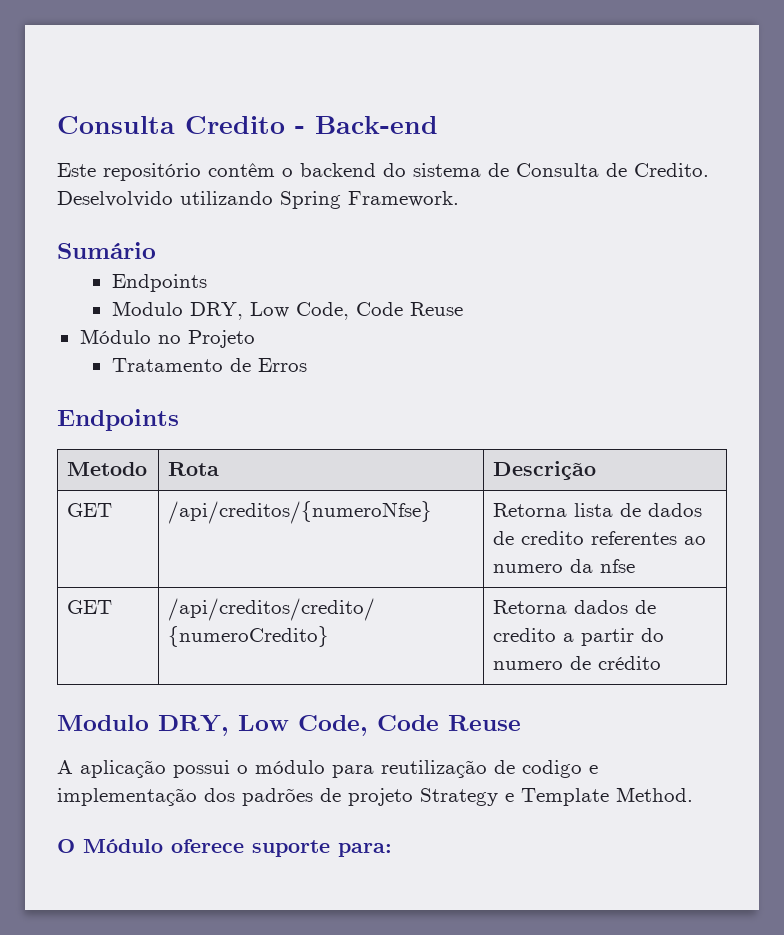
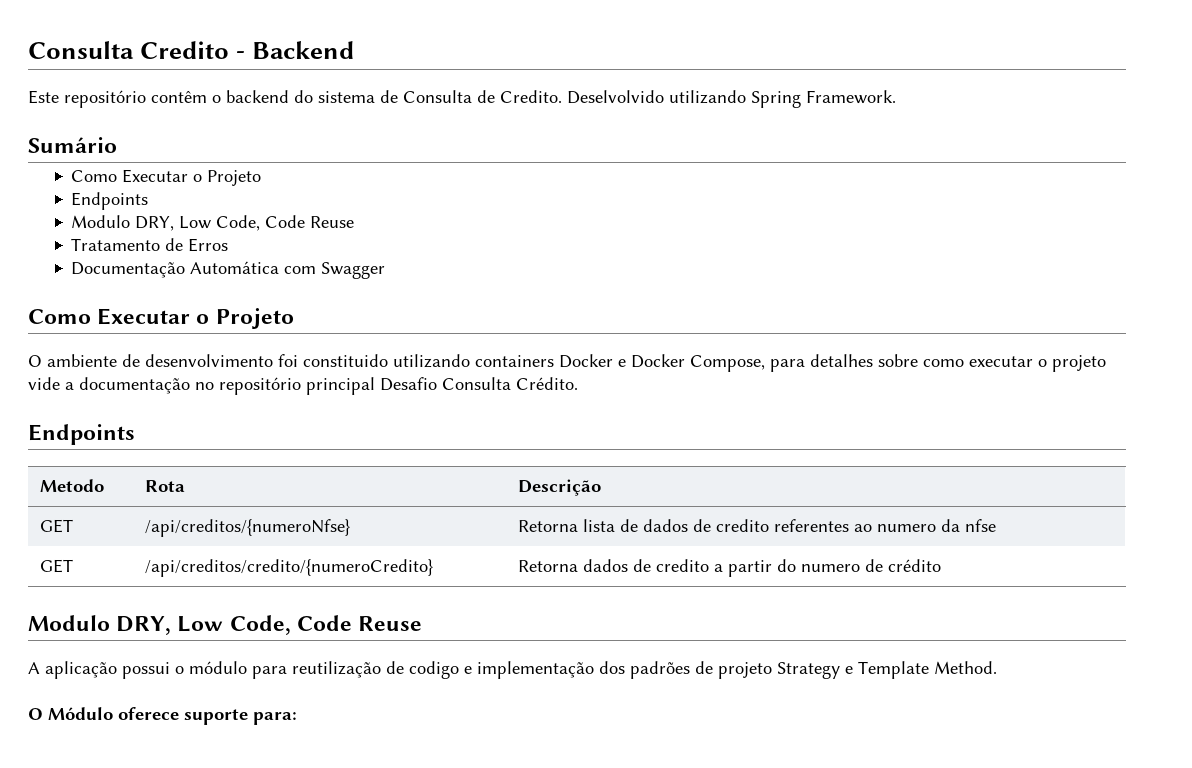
[315,116,438,134] Back-end -> [252,41,355,59] Backend
(156, 250) none -> [71,169,262,186] // Como Executar o Projeto
[79,329,255,348] // Módulo no Projeto -> (355, 222) none
(307, 365) none -> [71,261,386,279] [28,308,294,329] [28,354,1106,372] [28,377,578,395] // Documentação Automática com Swagger // Como Executar o Projeto // O ambiente de desenvolvimento foi constituido utilizando containers Docker e Docker Compose, para detalhes sobre como executar o projeto vide a documentação no repositório principal Desafio Consulta Crédito.

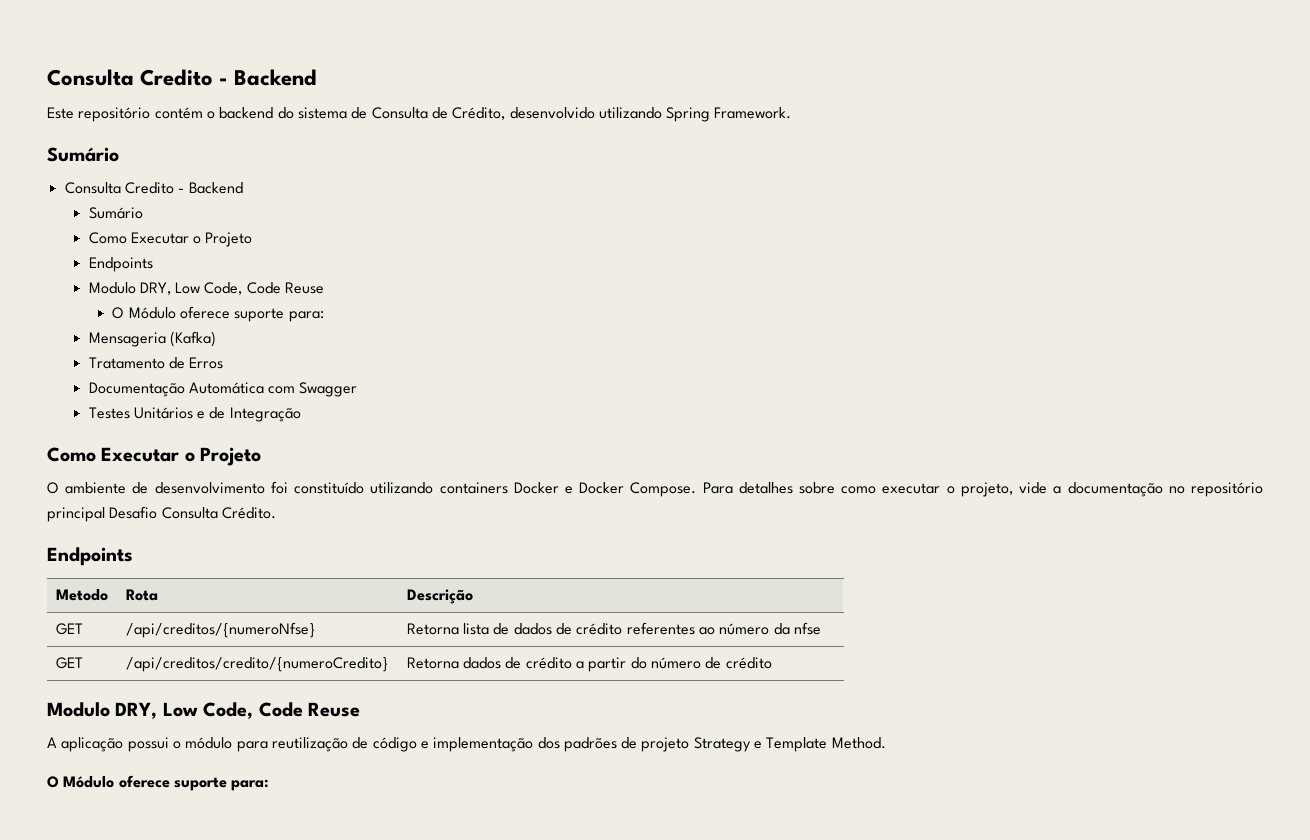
[151,91,207,103] contêm -> [154,107,203,119] contém
[500,90,664,104] Credito. Deselvolvido -> [452,107,595,120] Crédito, desenvolvido
(117, 145) none -> [64,182,243,194] [88,207,143,219] // Consulta Credito - Backend // Sumário
(355, 222) none -> [112,306,324,322] [88,331,216,347] // O Módulo oferece suporte para: // Mensageria (Kafka)
(386, 270) none -> [88,407,301,422] // Testes Unitários e de Integração
[303,354,388,367] constituido -> [294,482,365,494] constituído
[690,355,805,372] Compose, para -> [630,482,733,497] Compose. Para
[1052,355,1106,372] projeto -> [960,482,1013,497] projeto,
[715,519,769,532] credito -> [576,623,623,635] crédito
[876,524,936,532] numero -> [719,623,770,635] número
[655,559,709,572] credito -> [525,657,572,669] crédito
[800,564,860,572] numero -> [651,657,702,669] número
[409,661,459,679] codigo -> [372,737,417,752] código

